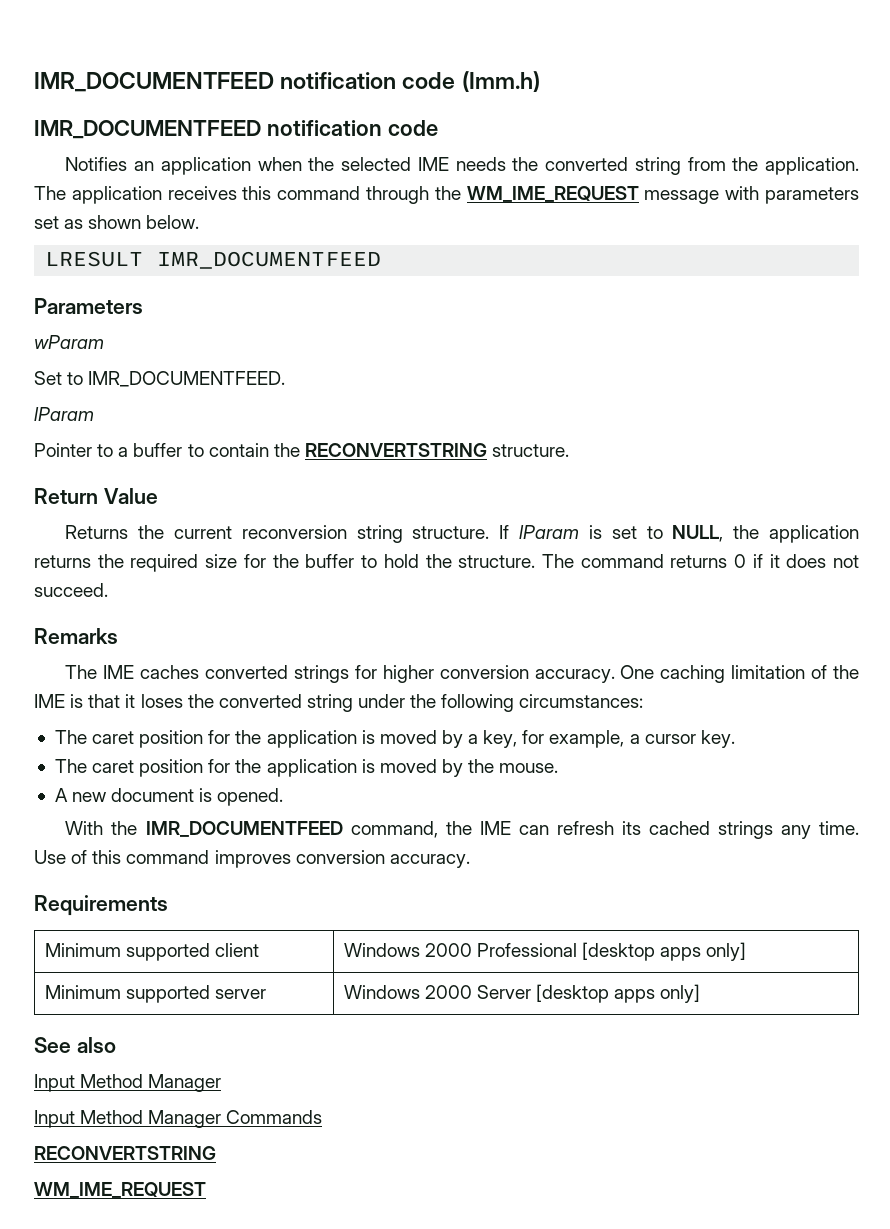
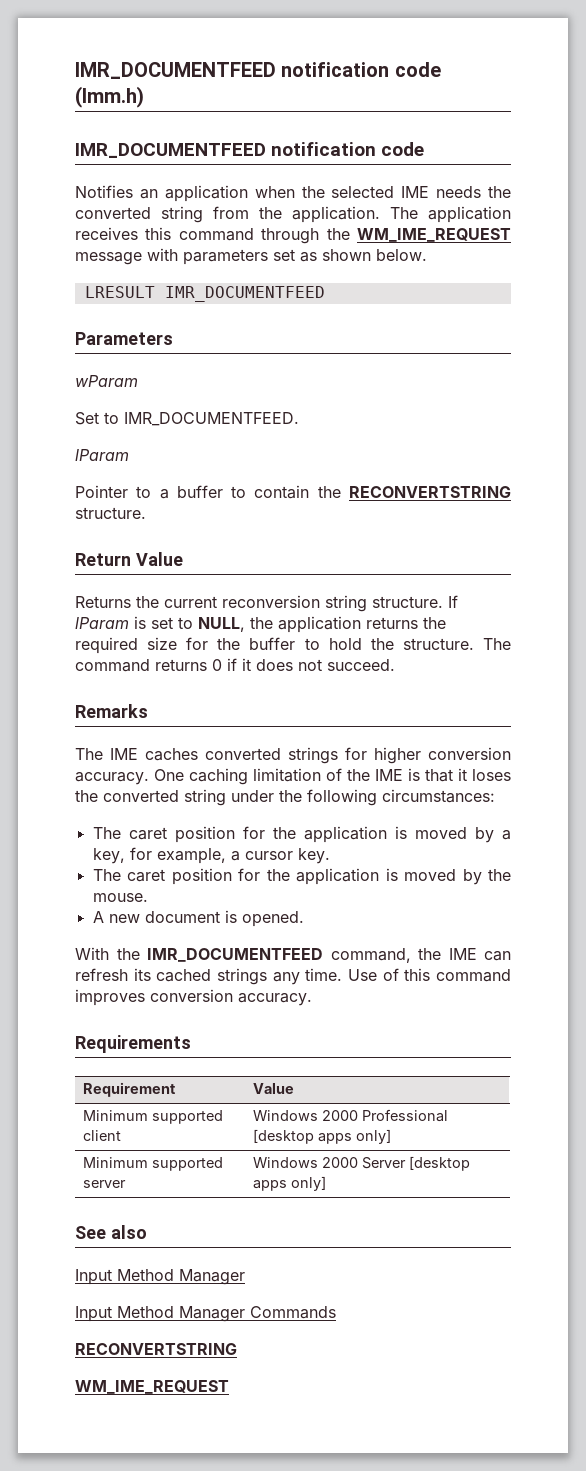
(168, 905) none -> [83,1082,177,1097] [253,1083,295,1094] // Requirement | Value

